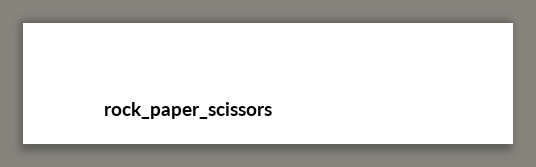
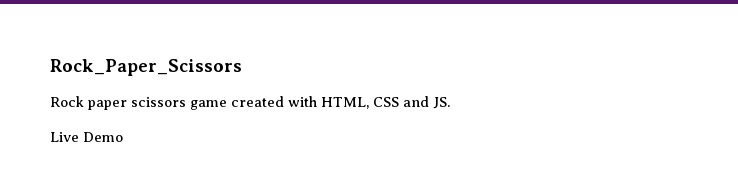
[104,102,272,119] rock_paper_scissors -> [50,59,242,76] [50,96,450,110] [50,132,123,142] Rock_Paper_Scissors // Rock paper scissors game created with HTML, CSS and JS. // Live Demo

